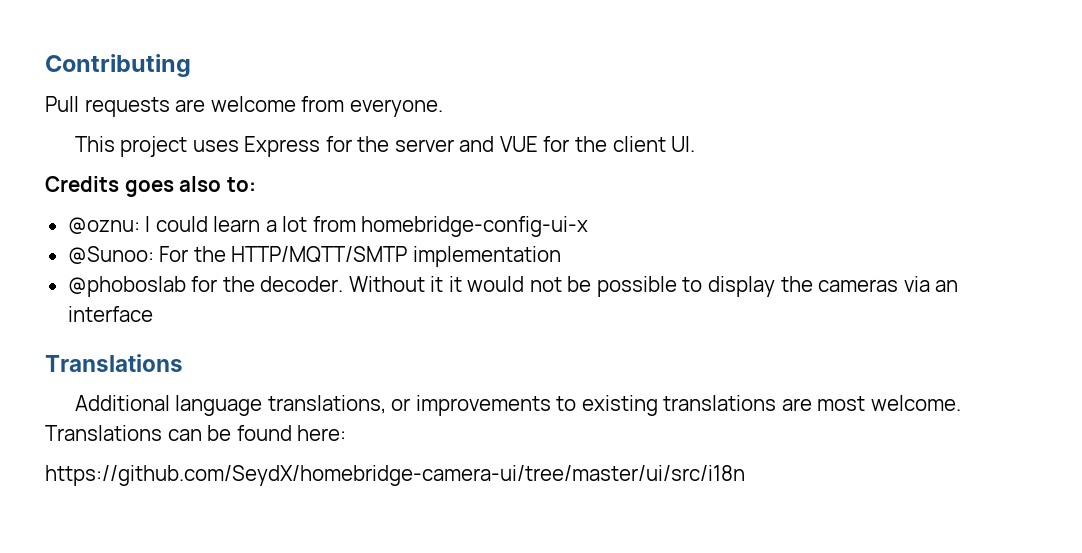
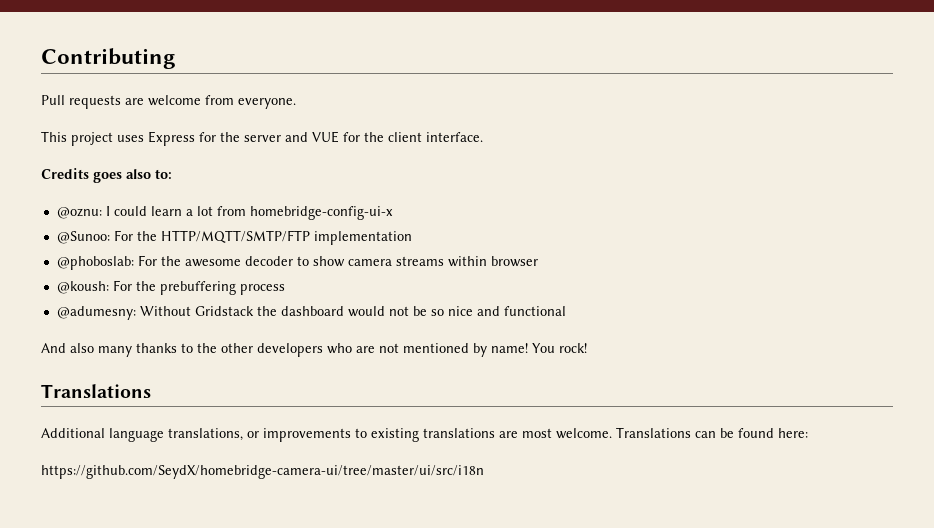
[671,136,696,152] UI. -> [426,132,483,142] interface.
[231,246,408,262] HTTP/MQTT/SMTP -> [160,230,310,243] HTTP/MQTT/SMTP/FTP
[67,276,959,297] [67,306,153,322] @phoboslab for the decoder. Without it it would not be possible to display the cameras via an interface -> [56,255,538,270] [56,280,285,295] [56,306,566,320] [41,343,587,357] @phoboslab: For the awesome decoder to show camera streams within browser // @koush: For the prebuffering process // @adumesny: Without Gridstack the dashboard would not be so nice and functional // And also many thanks to the other developers who are not mentioned by name! You rock!

